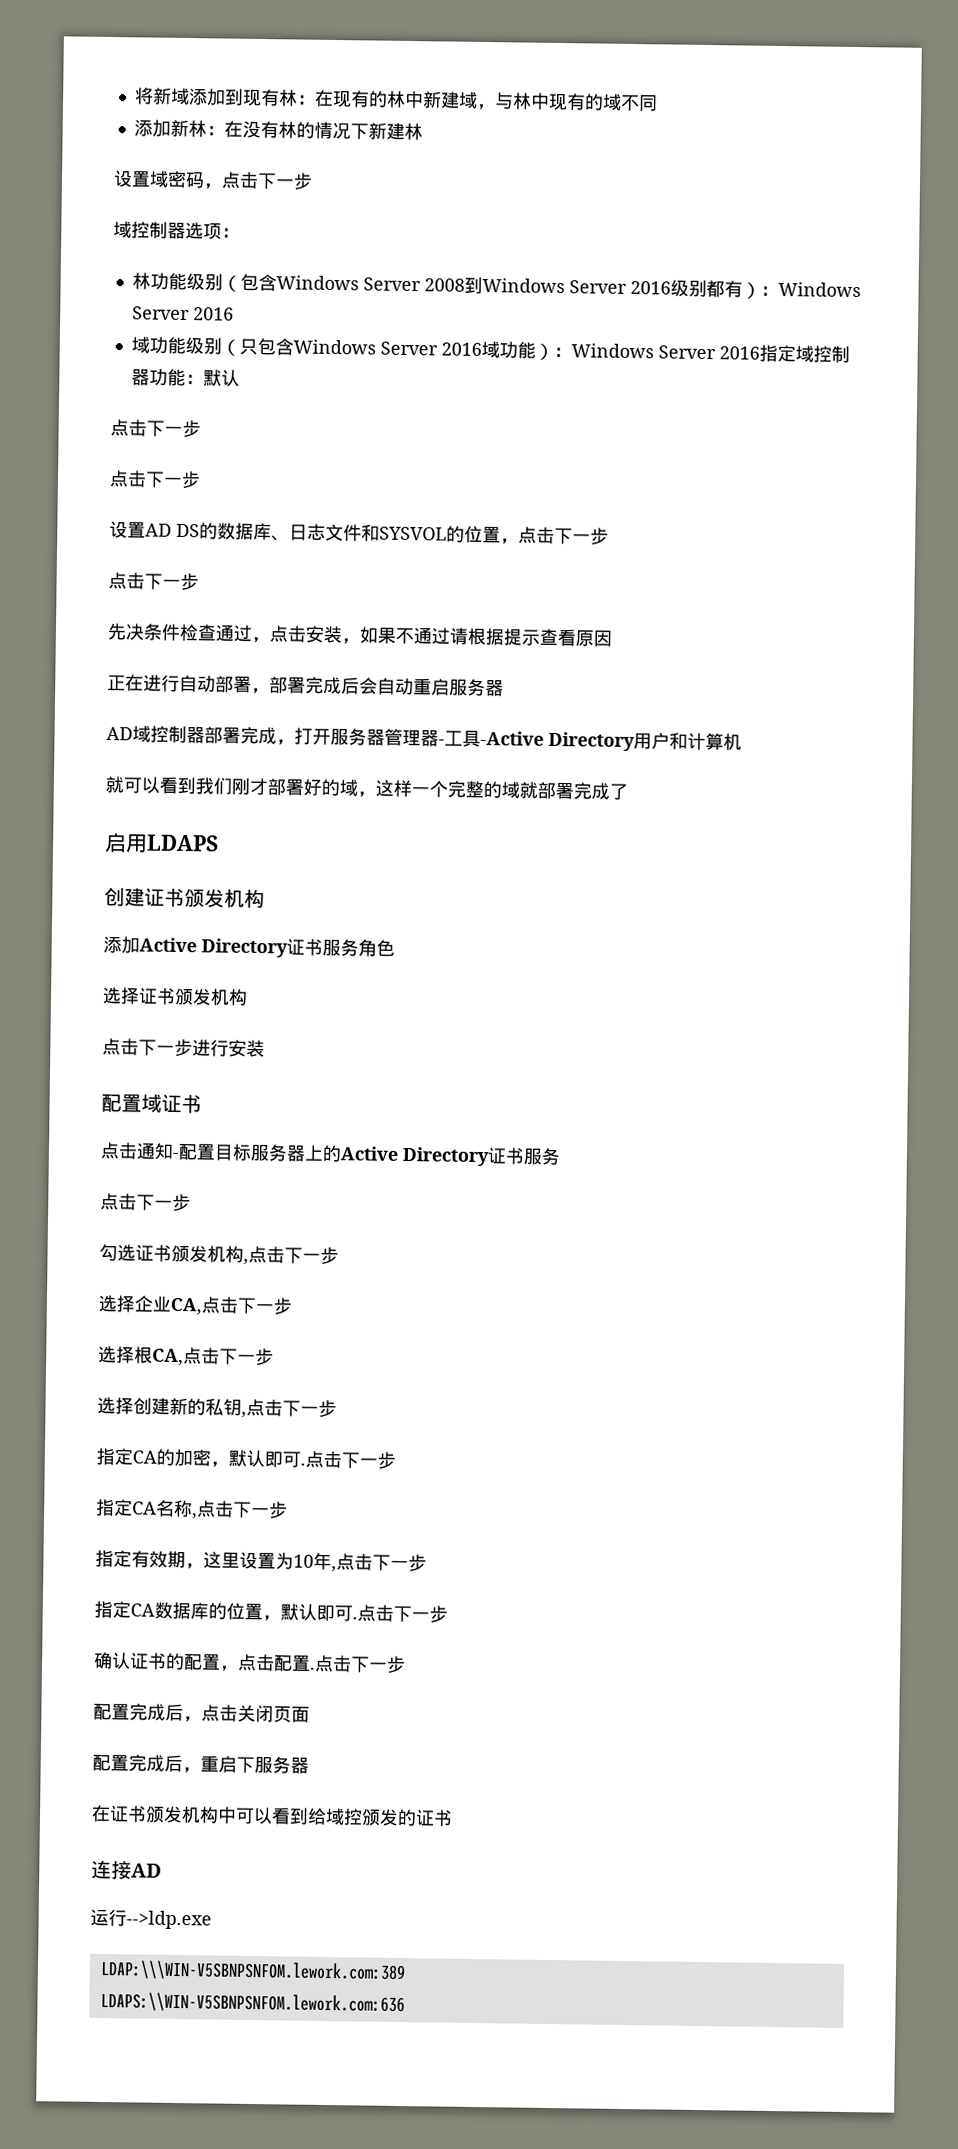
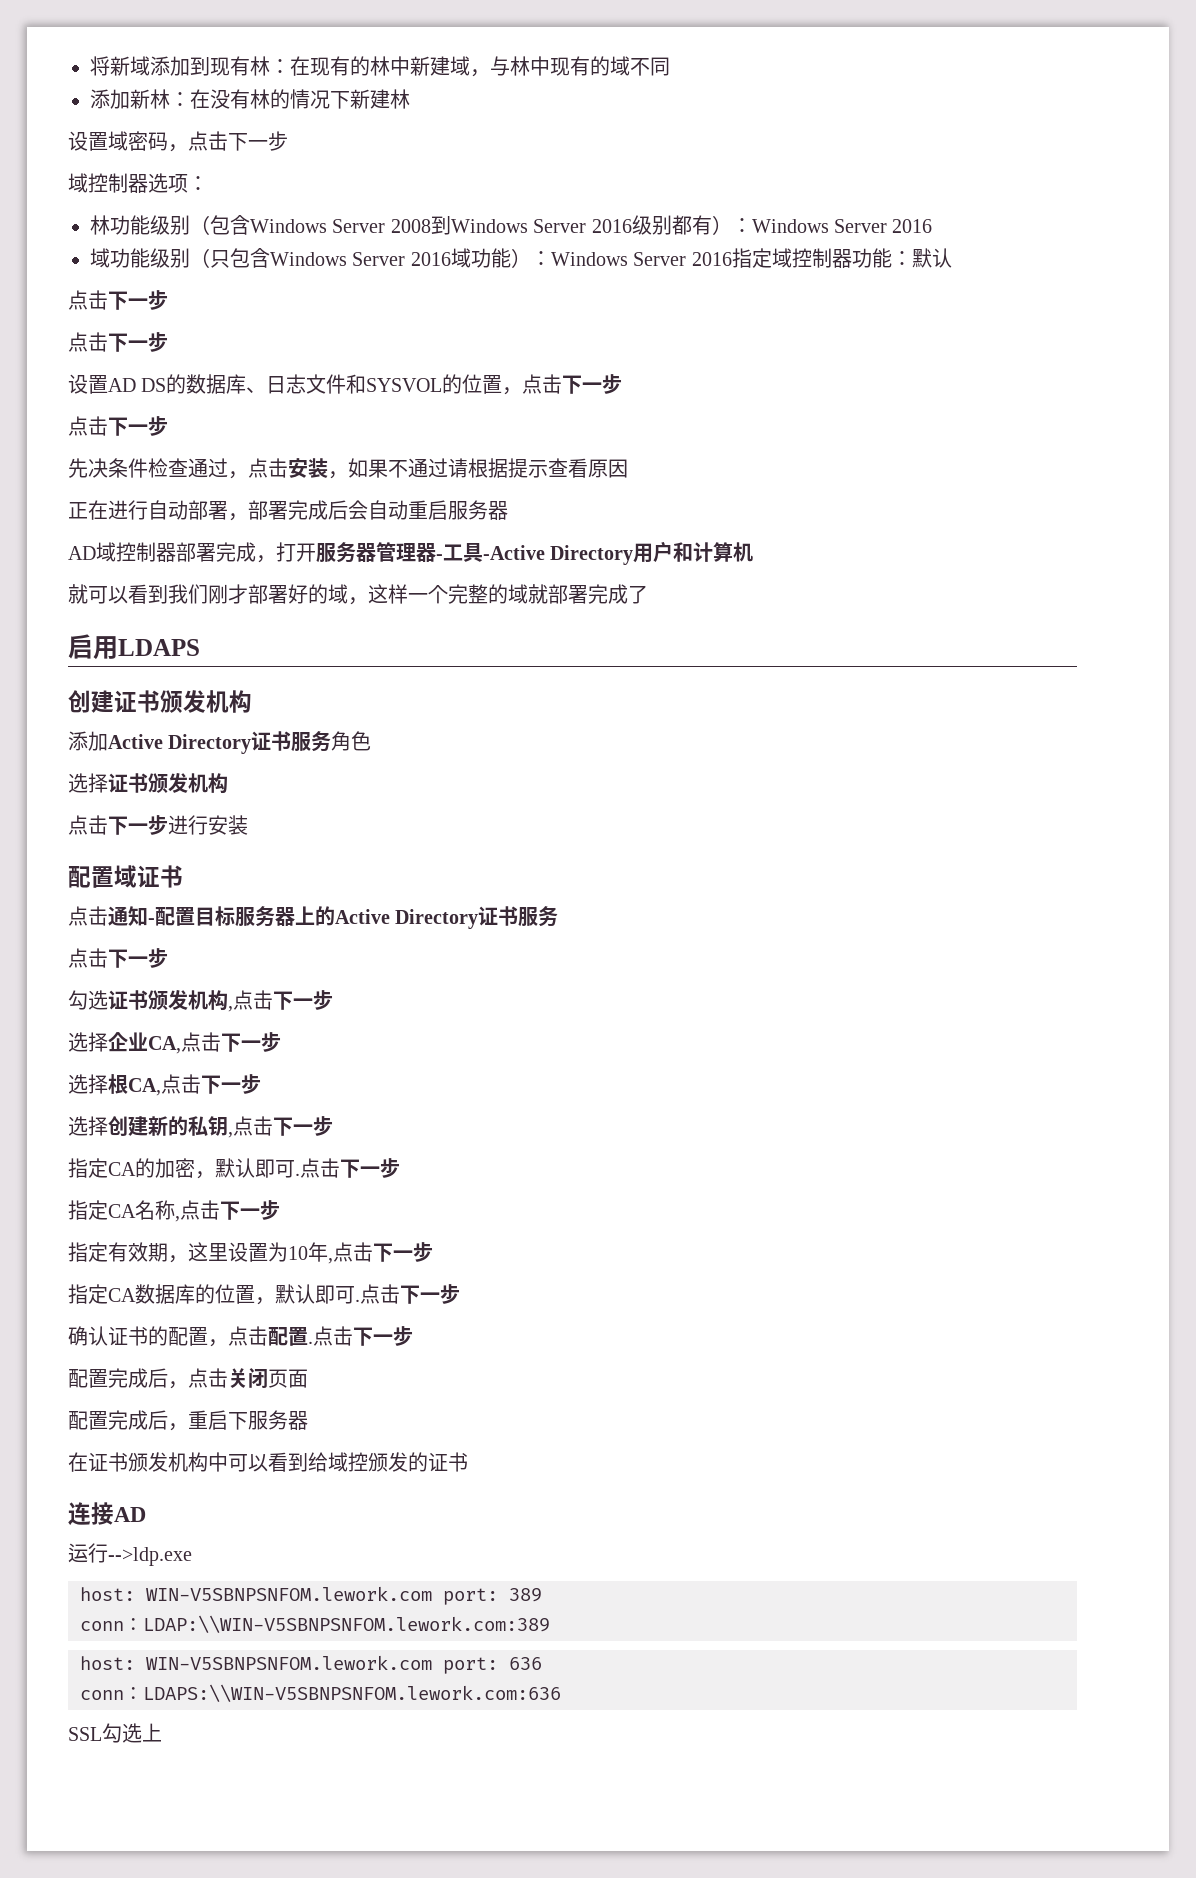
[99,1959,406,1983] LDAP:\\\WIN-V5SBNPSNFOM.lework.com:389 // -> [80,1586,542,1605] [80,1615,550,1633] [80,1655,542,1674] [80,1687,143,1700] host: WIN-V5SBNPSNFOM.lework.com port: 389 // conn：LDAP:\\WIN-V5SBNPSNFOM.lework.com:389 // host: WIN-V5SBNPSNFOM.lework.com port: 636 // conn：
(405, 2003) none -> [68,1723,162,1743] // SSL勾选上

